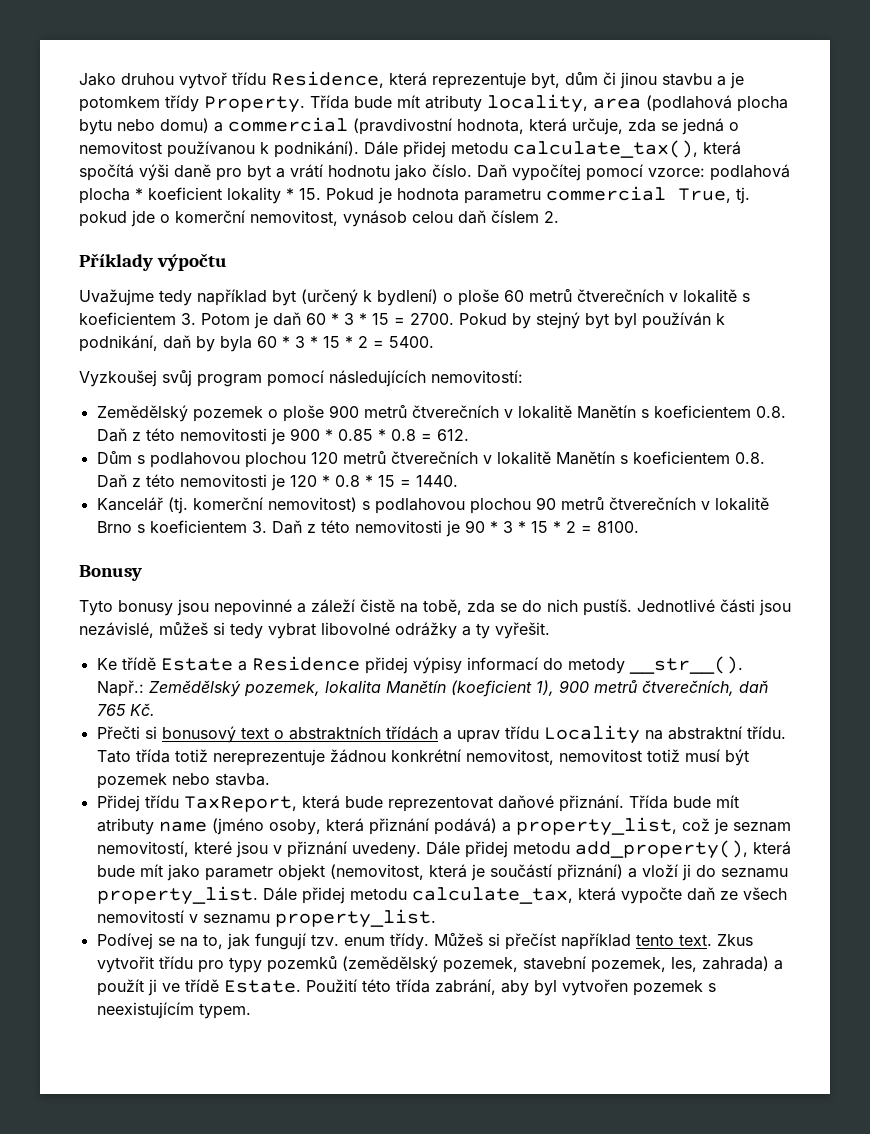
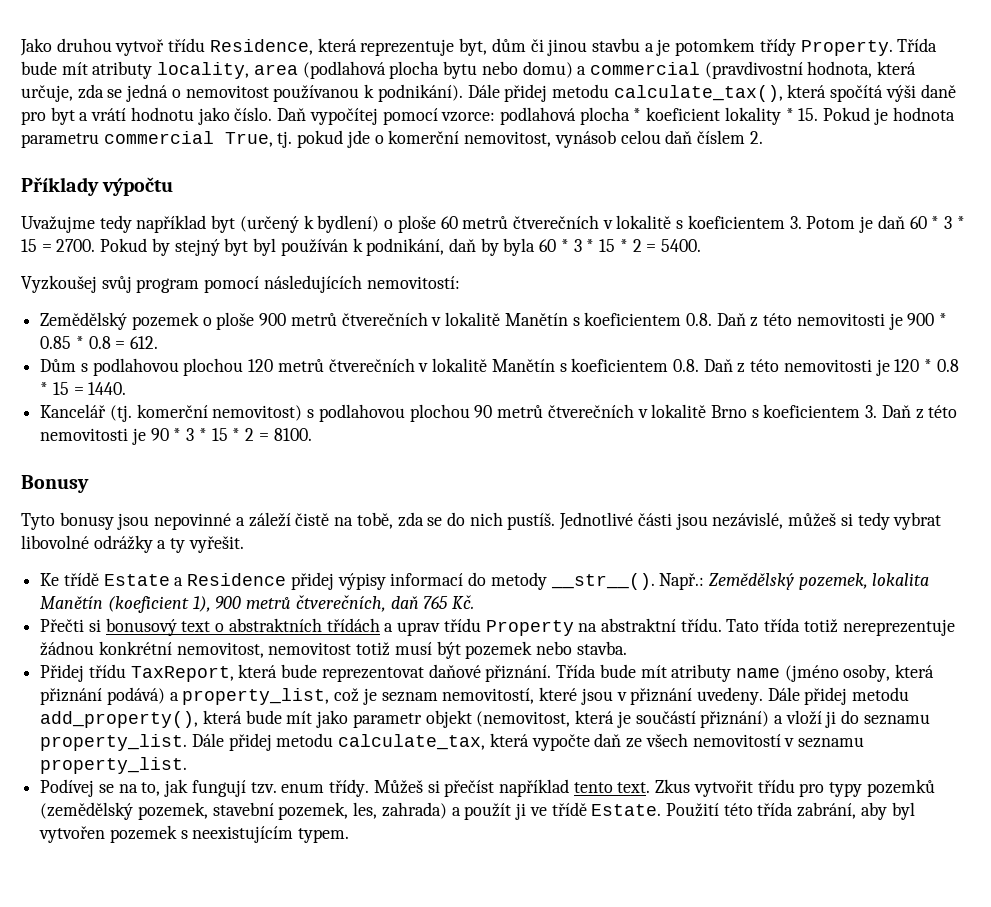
[543,725,640,744] Locality -> [485,620,574,636] Property

